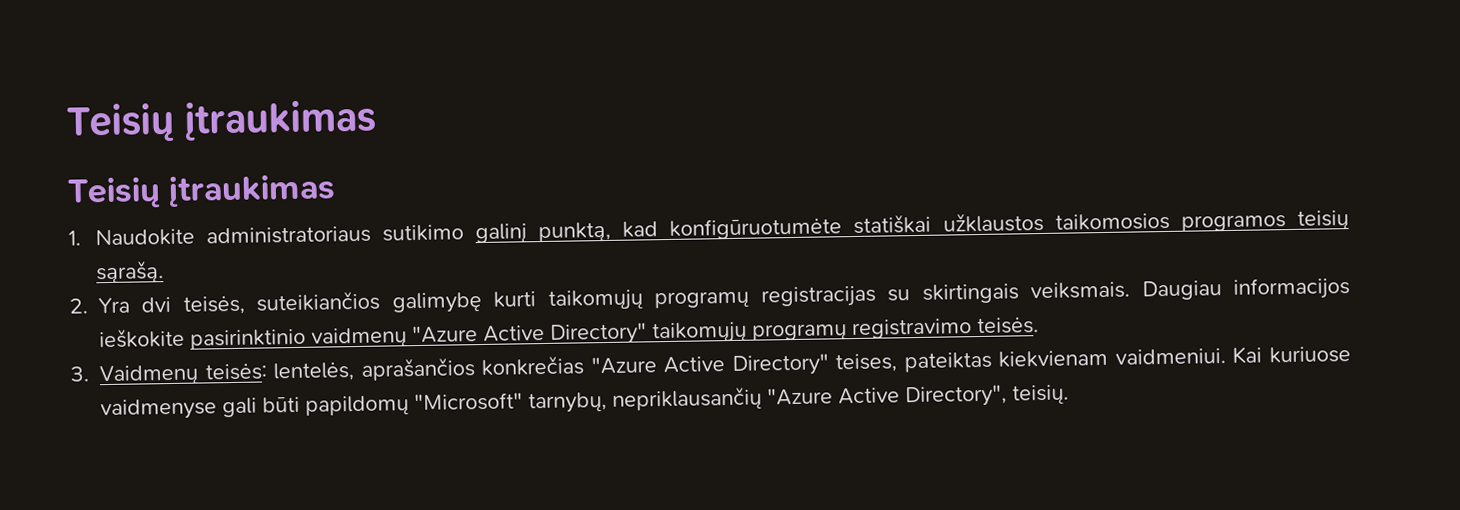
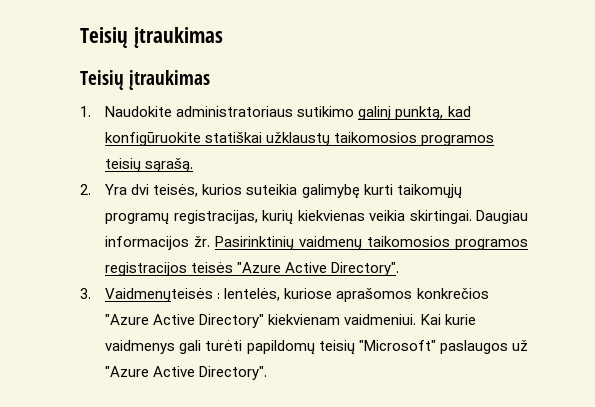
[669,211,1044,240] konfigūruotumėte statiškai užklaustos -> [105,132,331,146] konfigūruokite statiškai užklaustų
[256,290,381,312] suteikiančios -> [202,184,298,195] kurios suteikia
[760,277,1350,308] [99,317,1039,350] [70,346,1351,386] [100,384,1069,421] registracijas su skirtingais veiksmais. Daugiau informacijos ieškokite pasirinktinio vaidmenų "Azure Active Directory" taikomųjų programų registravimo teisės. // 3. Vaidmenų teisės: lentelės, aprašančios konkrečias "Azure Active Directory" teises, pateiktas kiekvienam vaidmeniui. Kai kuriuose vaidmenyse gali būti papildomų "Microsoft" tarnybų, nepriklausančių "Azure Active Directory", teisių. -> [173,210,529,224] [105,236,528,250] [105,262,400,276] [80,288,489,302] [105,314,476,328] [105,340,528,354] [105,366,268,380] registracijas, kurių kiekvienas veikia skirtingai. Daugiau informacijos žr. Pasirinktinių vaidmenų taikomosios programos registracijos teisės "Azure Active Directory". // 3. Vaidmenųteisės : lentelės, kuriose aprašomos konkrečios "Azure Active Directory" kiekvienam vaidmeniui. Kai kurie vaidmenys gali turėti papildomų teisių "Microsoft" paslaugos už "Azure Active Directory".

